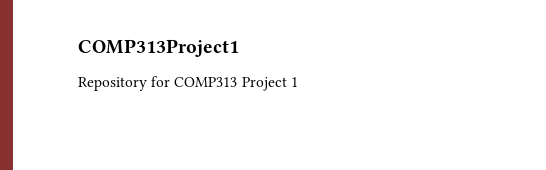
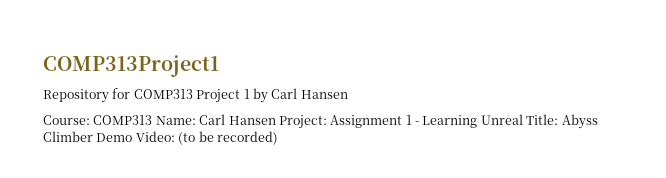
(298, 82) none -> [252,88,348,103] [43,114,598,129] [43,131,278,145] by Carl Hansen // Course: COMP313 Name: Carl Hansen Project: Assignment 1 - Learning Unreal Title: Abyss Climber Demo Video: (to be recorded)

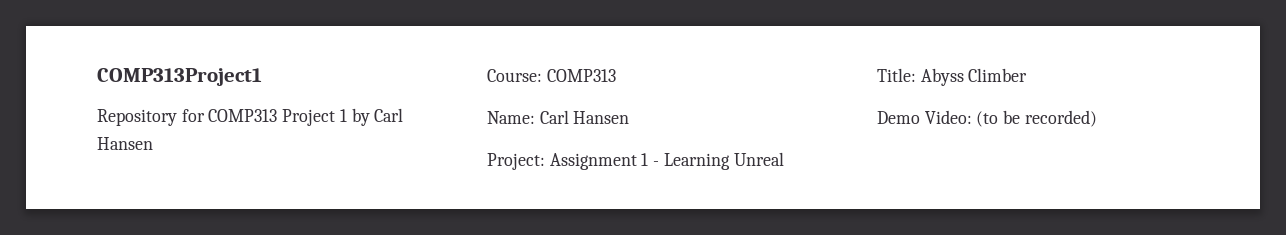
(153, 120) none -> (616, 75) //
(276, 120) none -> (630, 117) //
(523, 119) none -> (784, 159) //
(93, 136) none -> (1028, 75) //

